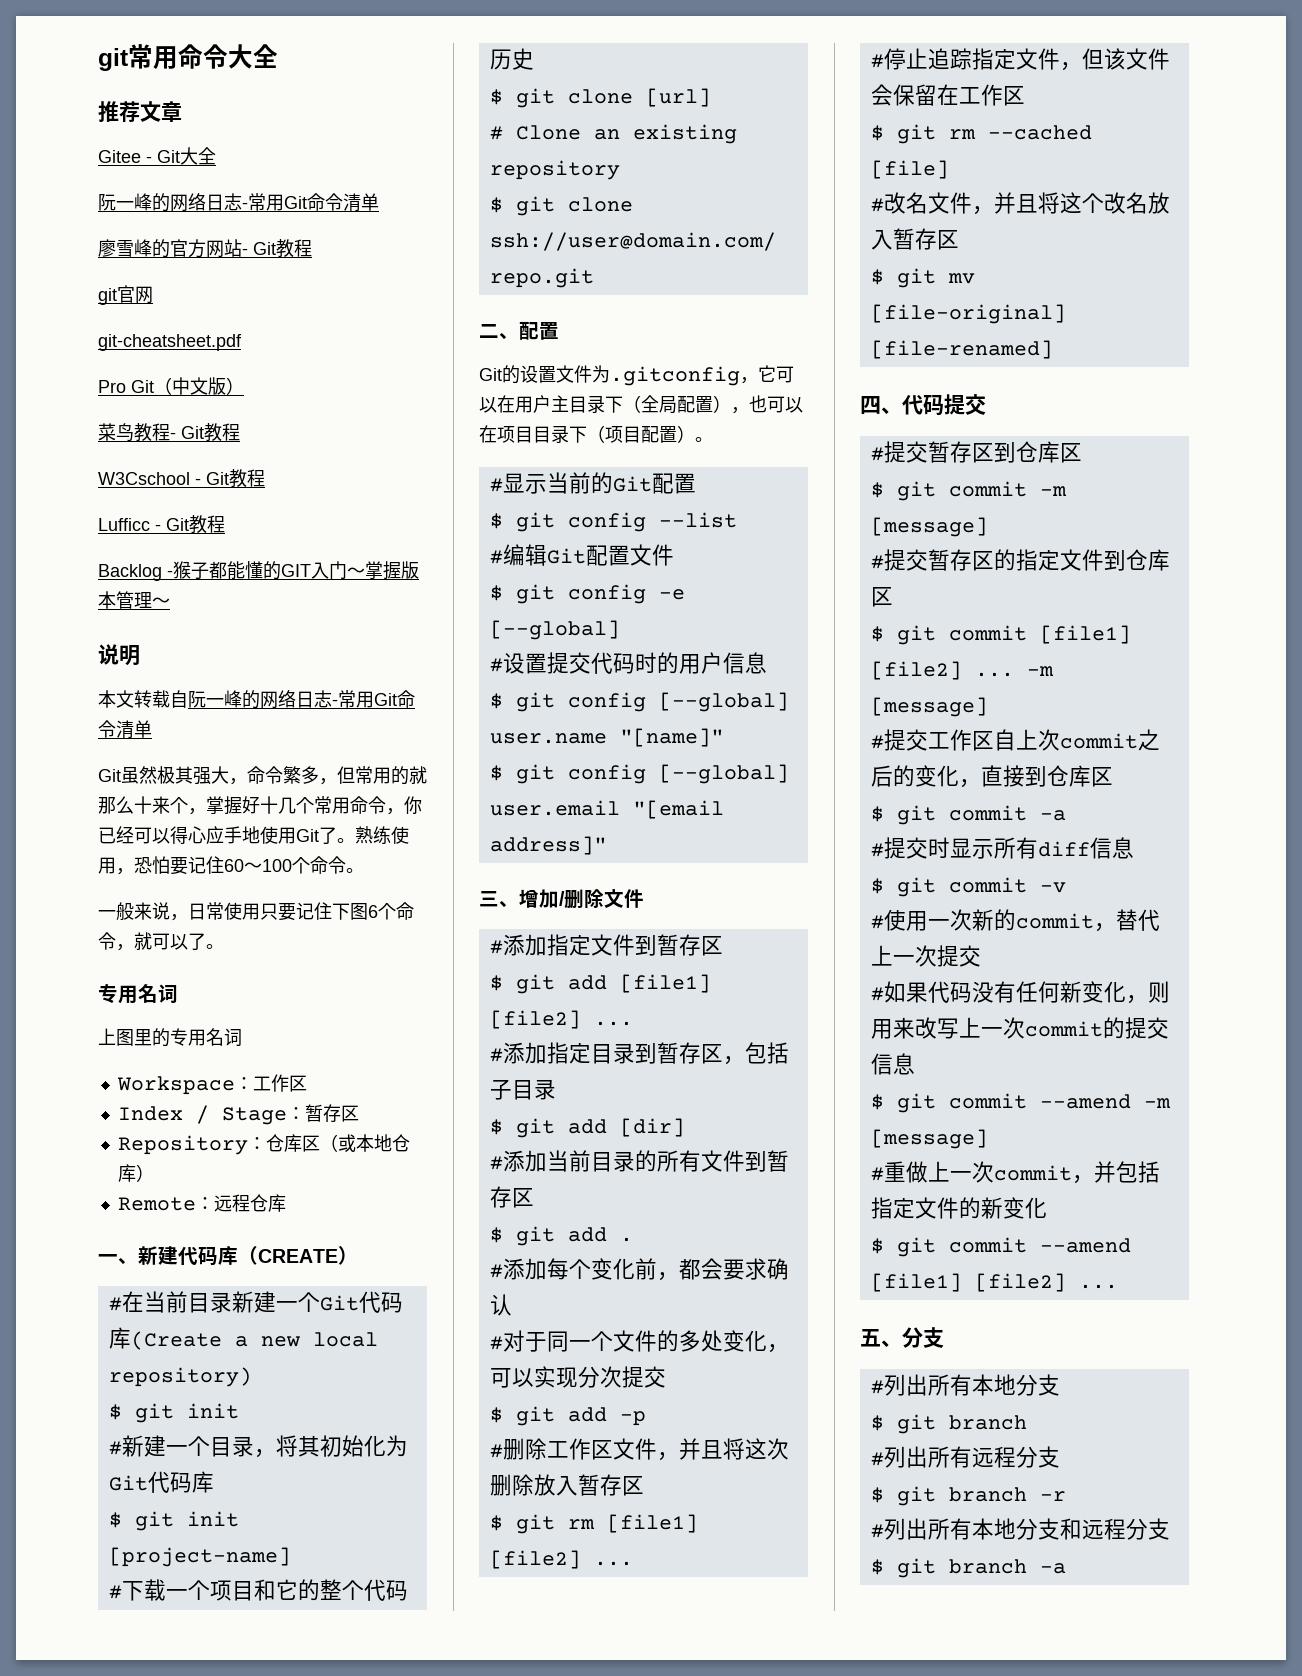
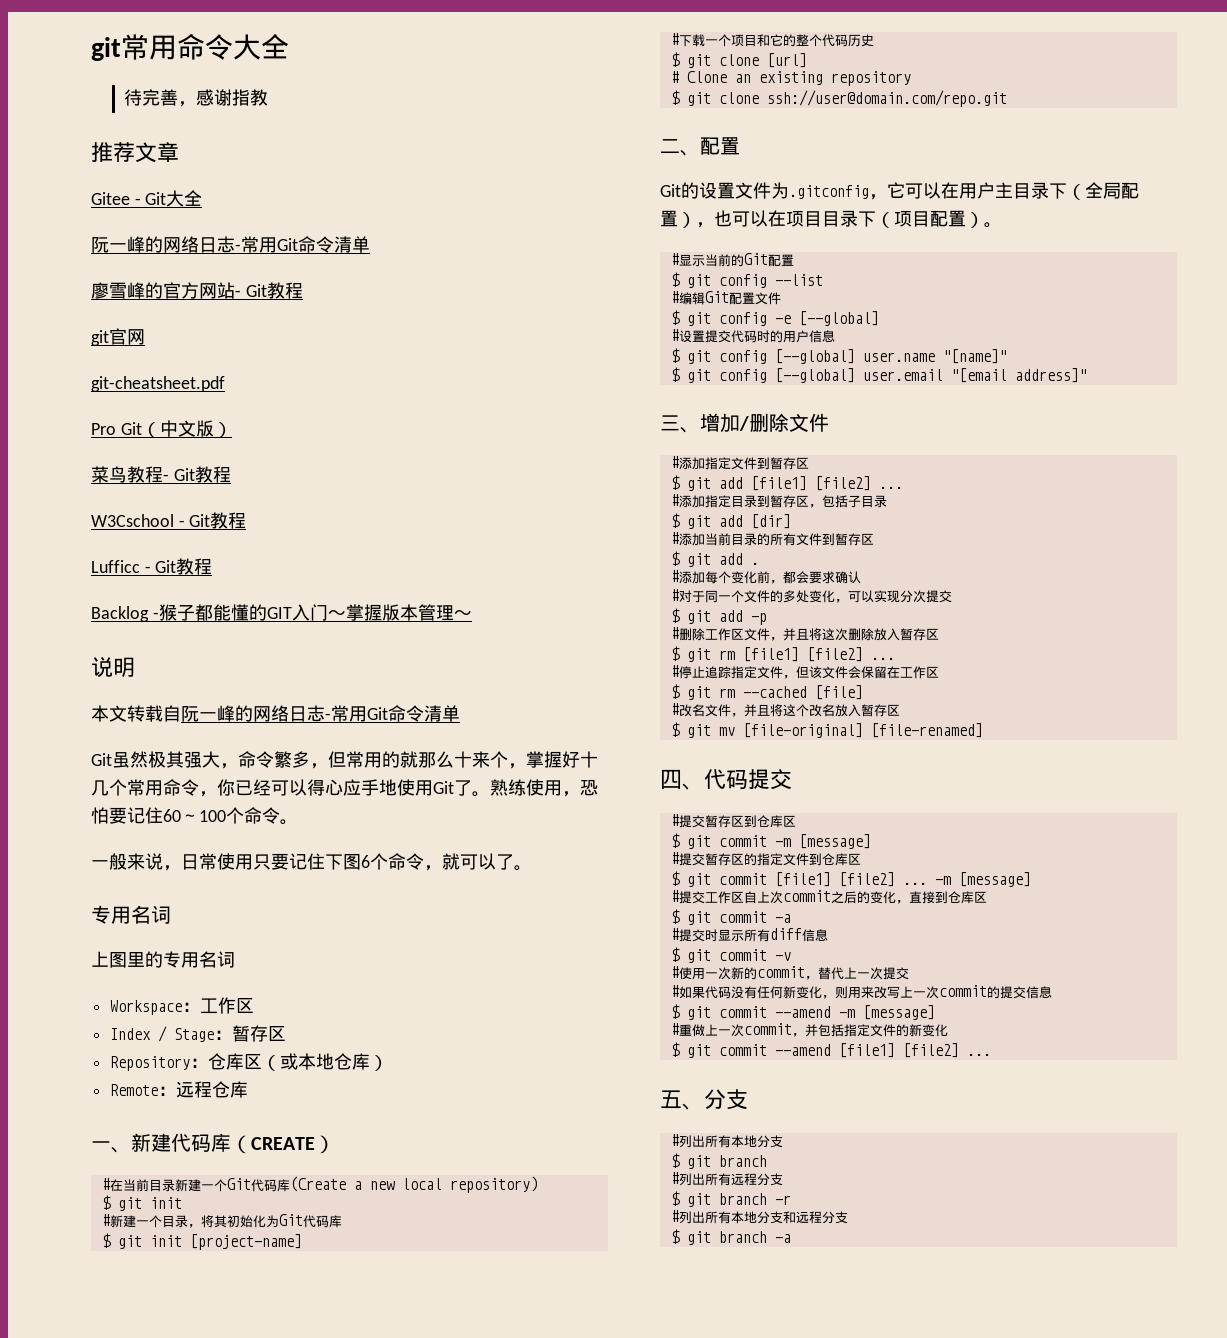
(278, 56) none -> [124,89,269,107] // 待完善，感谢指教

